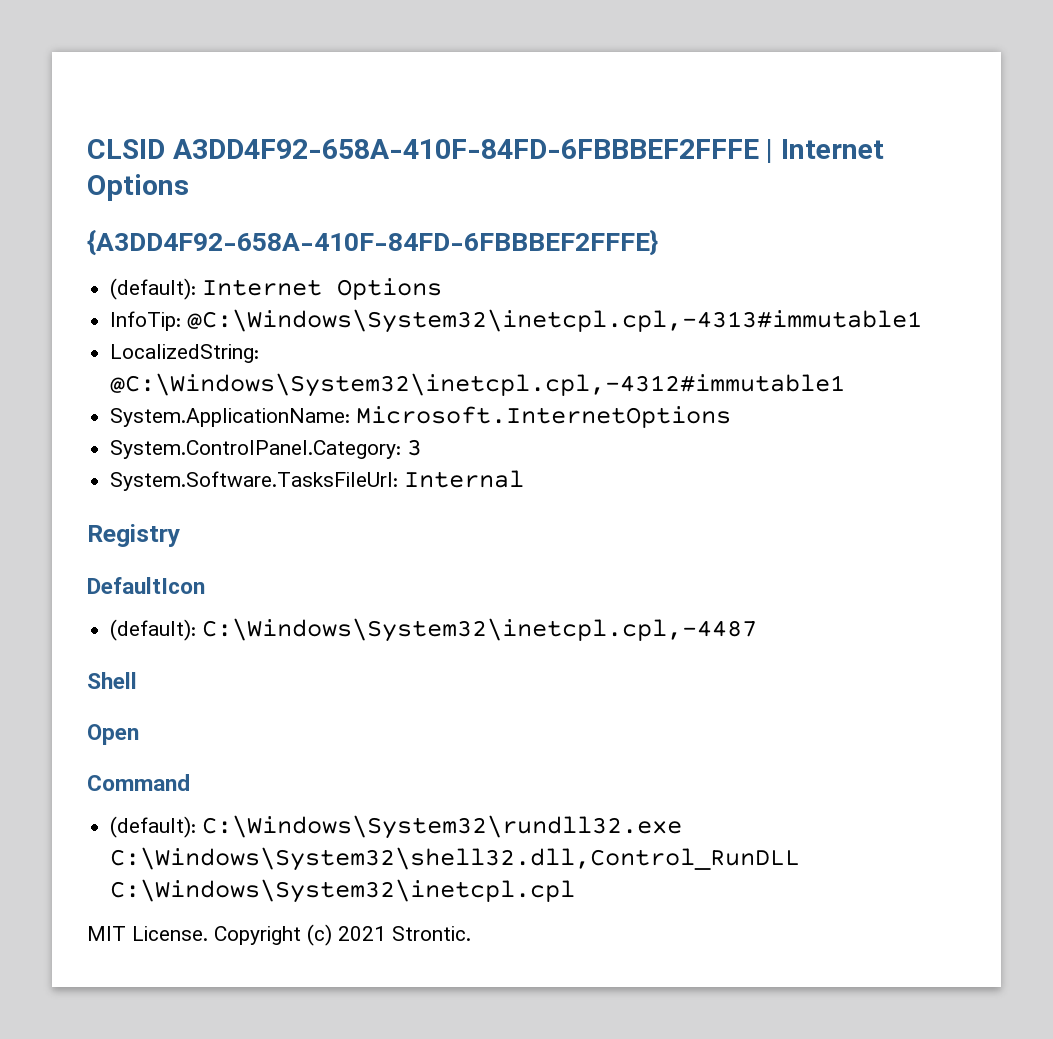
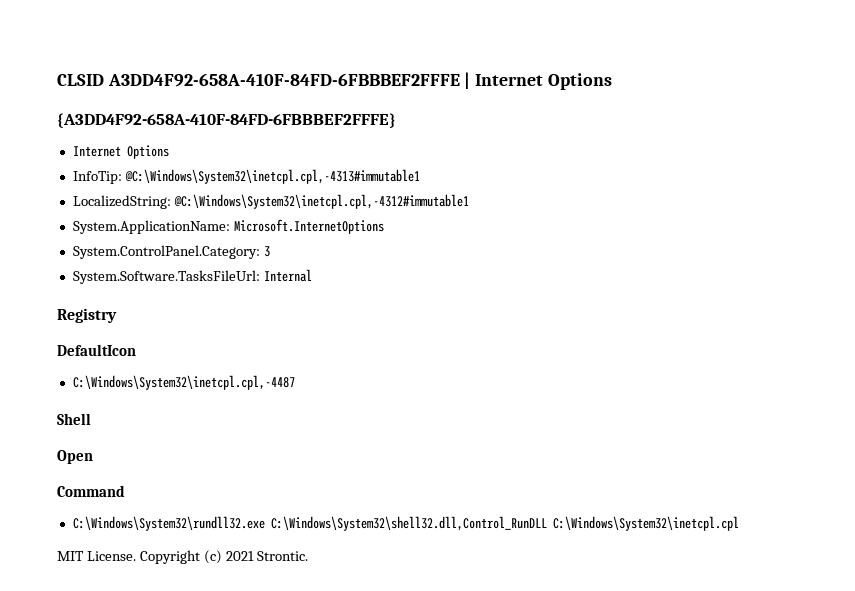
[110,278,197,300] (default): -> (396, 120) none
[110,619,197,641] (default): -> (136, 350) none
[110,816,197,838] (default): -> (125, 491) none

